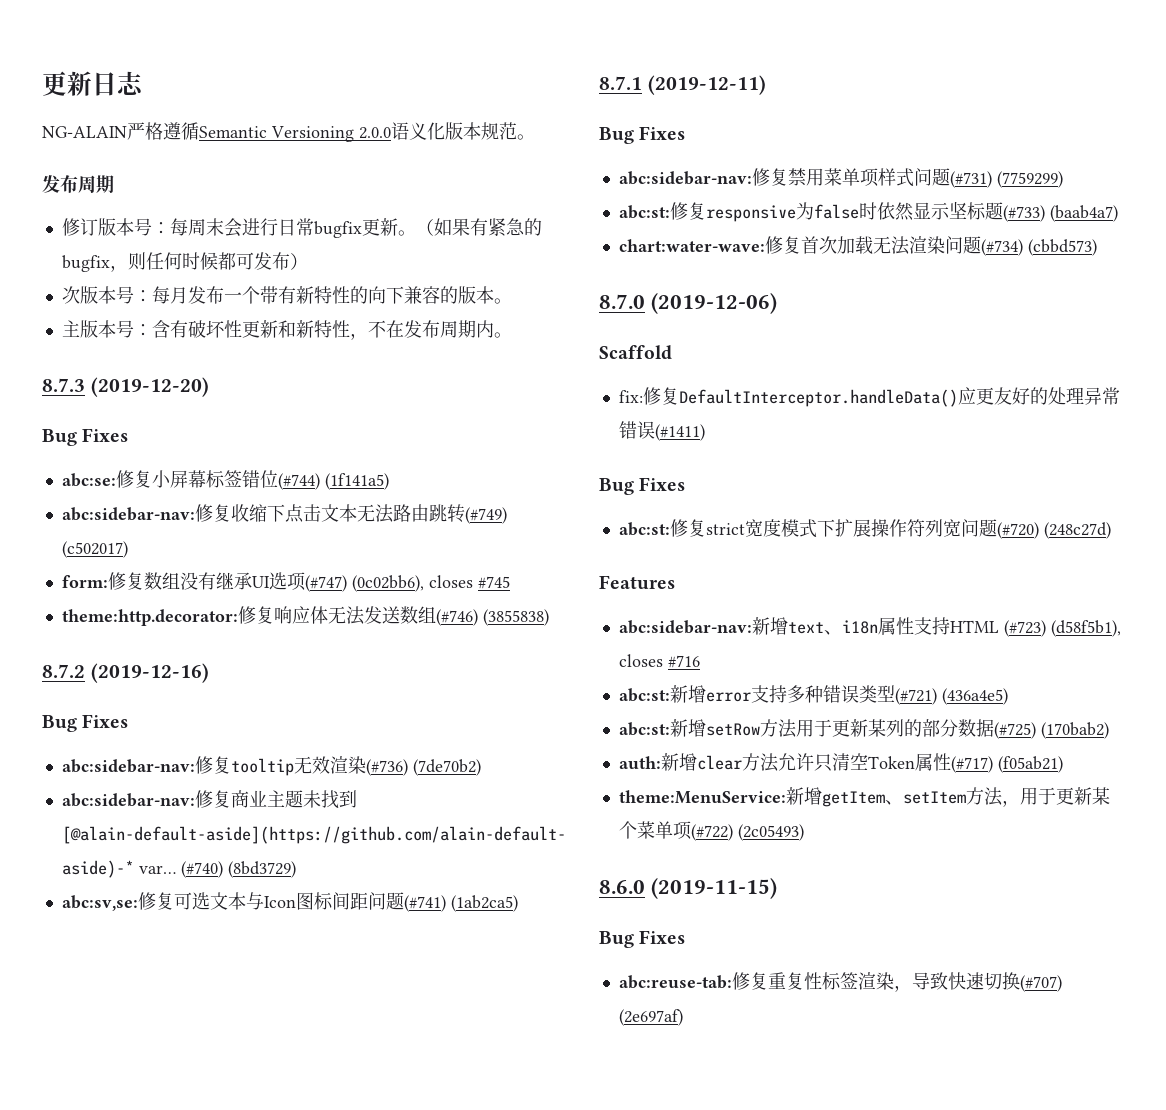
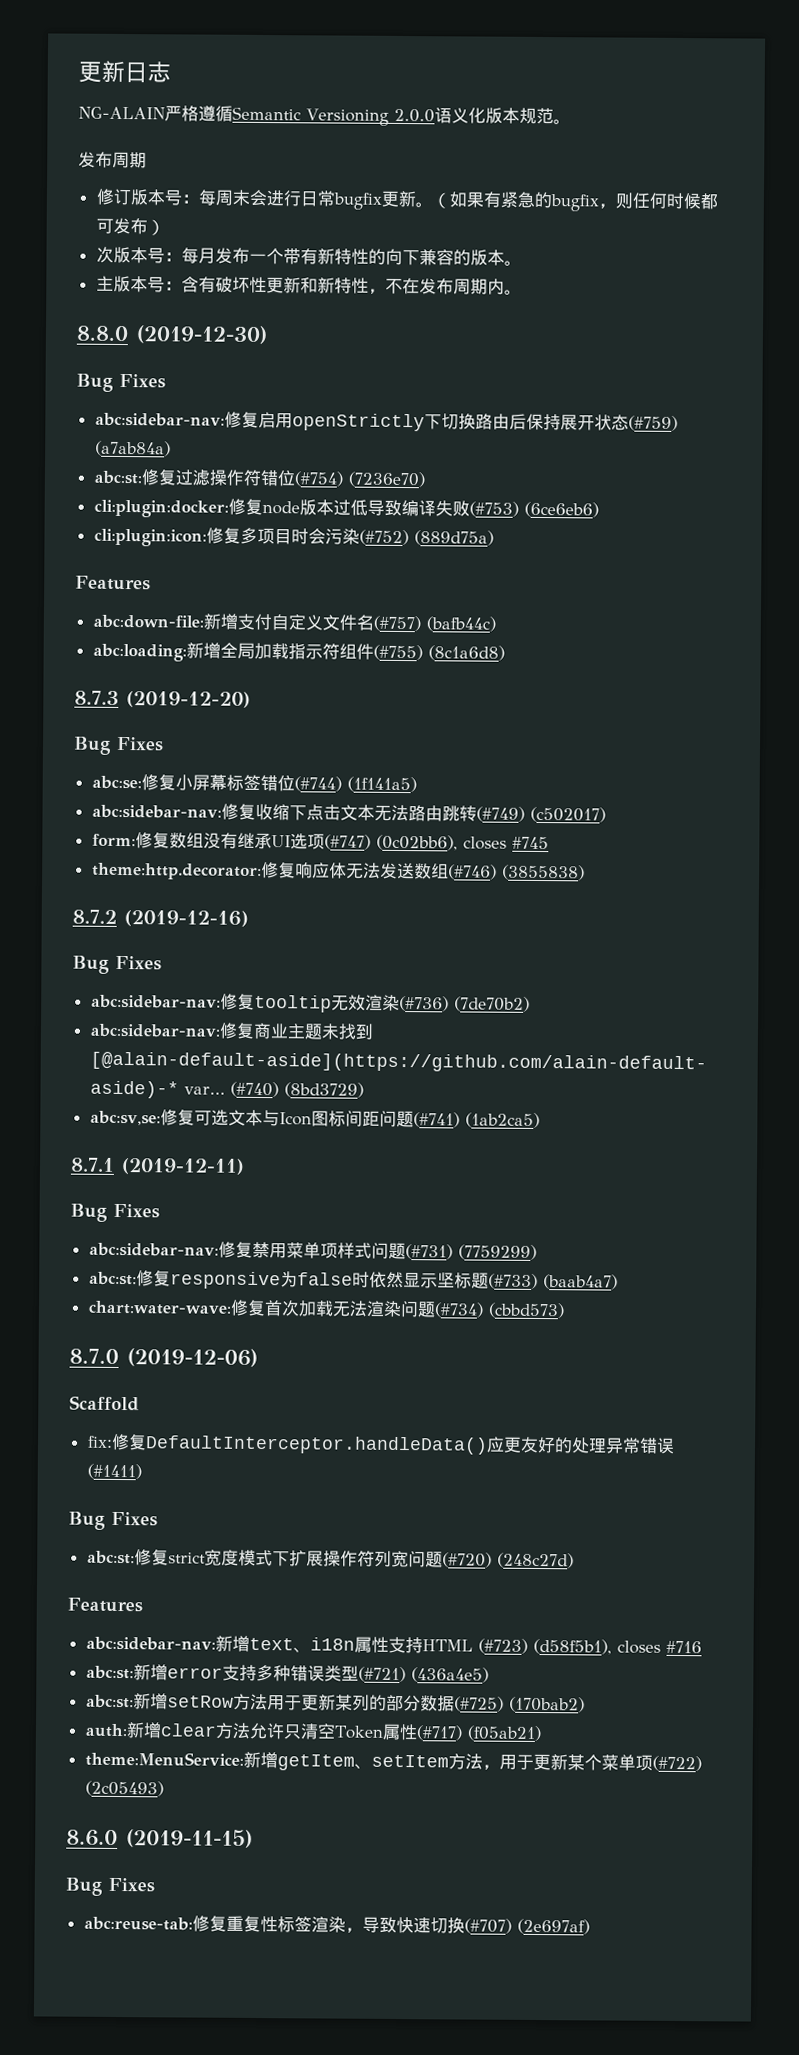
(512, 335) none -> [76,325,268,345] [76,373,166,392] [94,411,678,432] [94,440,171,457] [93,469,425,488] [93,498,599,518] [93,527,494,547] [75,575,151,591] [92,613,496,632] [92,642,505,662] // 8.8.0 (2019-12-30) // Bug Fixes // abc:sidebar-nav:修复启用openStrictly下切换路由后保持展开状态(#759) (a7ab84a) // abc:st:修复过滤操作符错位(#754) (7236e70) // cli:plugin:docker:修复node版本过低导致编译失败(#753) (6ce6eb6) // cli:plugin:icon:修复多项目时会污染(#752) (889d75a) // Features // abc:down-file:新增支付自定义文件名(#757) (bafb44c) // abc:loading:新增全局加载指示符组件(#755) (8c1a6d8)

